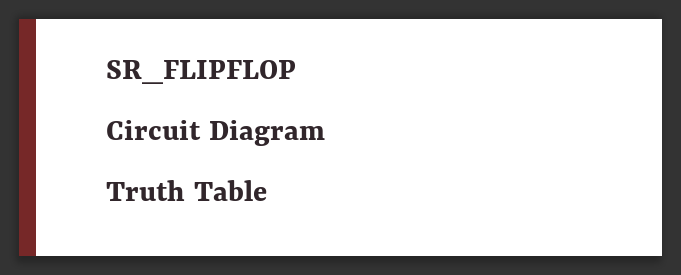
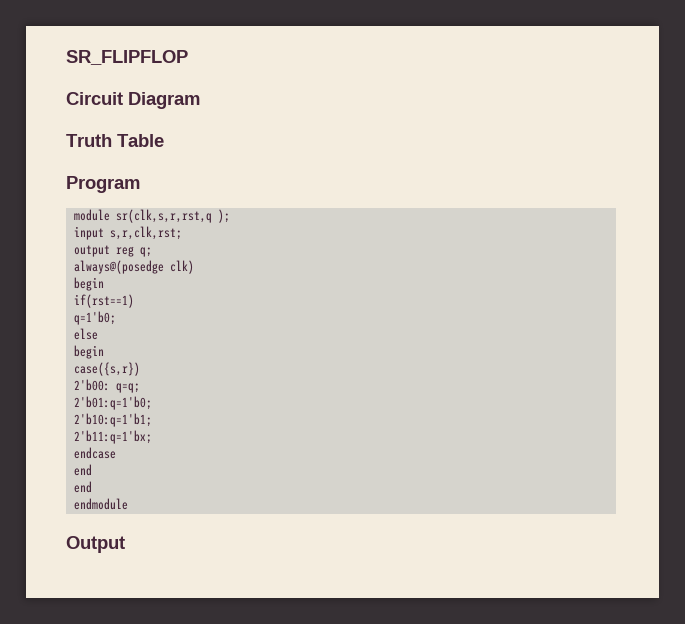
(267, 190) none -> [66,176,140,193] [73,209,230,223] [73,226,182,240] [73,245,152,257] [73,260,194,274] [73,277,104,291] [73,294,134,308] [73,311,116,325] [73,328,98,340] [73,345,104,359] [73,362,140,376] [73,379,140,393] [73,396,152,410] [73,413,152,427] [73,430,152,444] [73,447,116,459] [73,464,92,476] [73,481,92,493] [73,498,128,510] [66,536,125,553] // Program // module sr(clk,s,r,rst,q ); // input s,r,clk,rst; // output reg q; // always@(posedge clk) // begin // if(rst==1) // q=1'b0; // else // begin // case({s,r}) // 2'b00: q=q; // 2'b01:q=1'b0; // 2'b10:q=1'b1; // 2'b11:q=1'bx; // endcase // end // end // endmodule // Output

